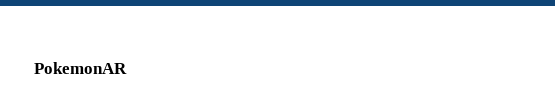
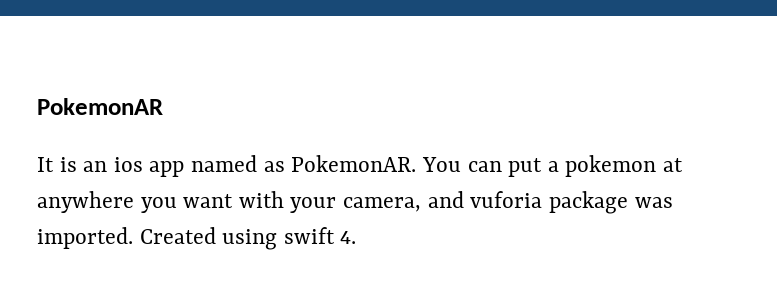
(127, 68) none -> [37,155,683,177] [37,191,673,214] [37,227,357,250] // It is an ios app named as PokemonAR. You can put a pokemon at anywhere you want with your camera, and vuforia package was imported. Created using swift 4.

